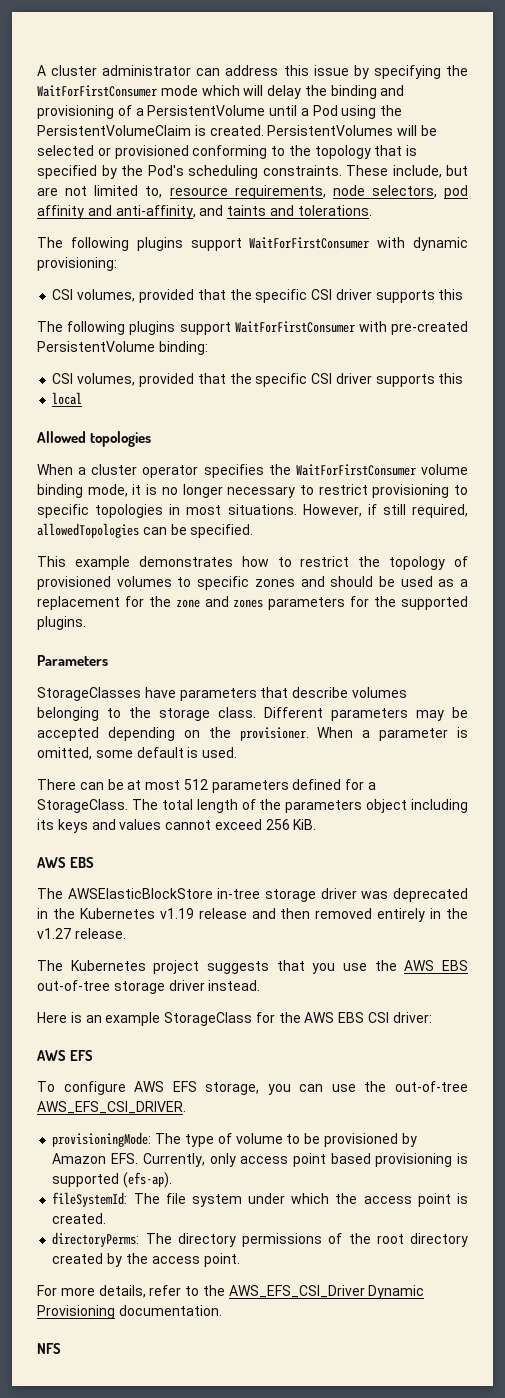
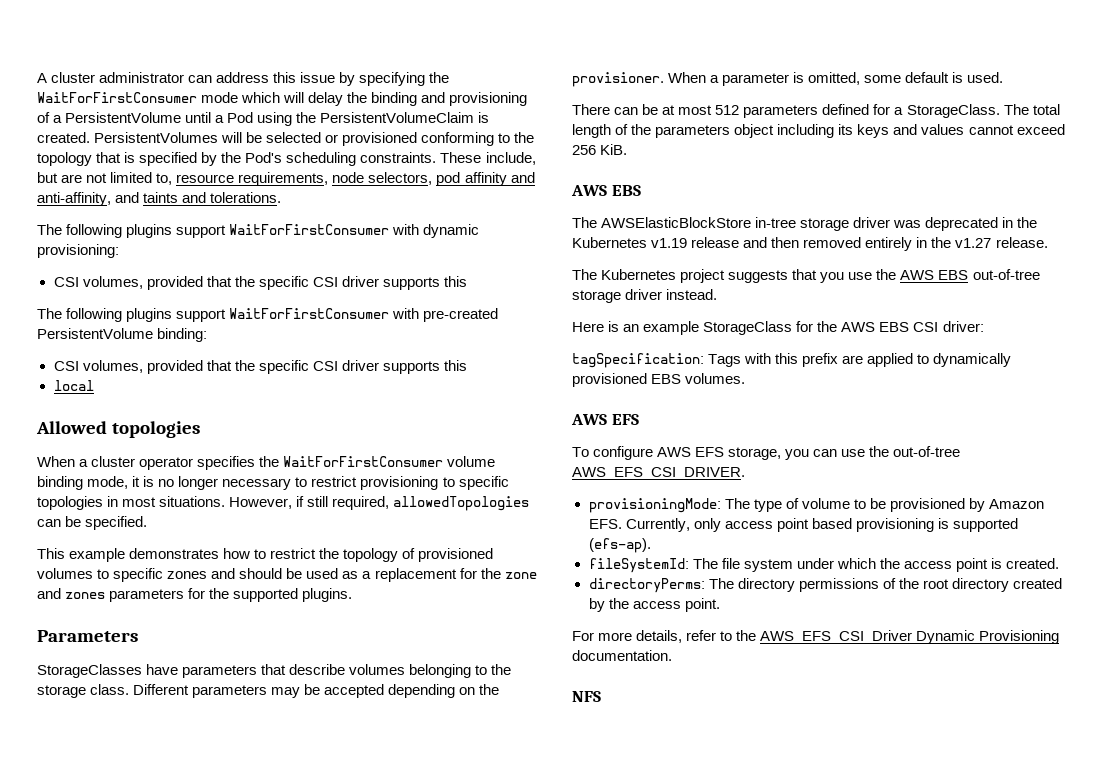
(432, 1017) none -> [572,353,1012,368] [572,373,746,387] // tagSpecification: Tags with this prefix are applied to dynamically provisioned EBS volumes.

